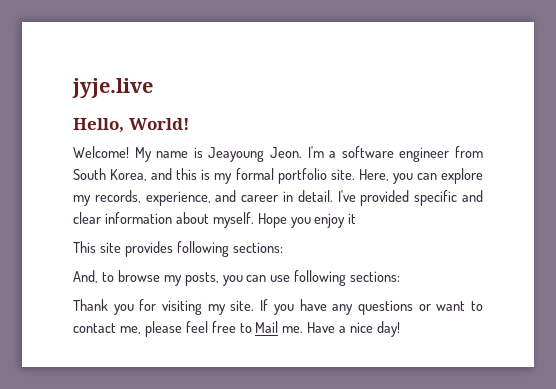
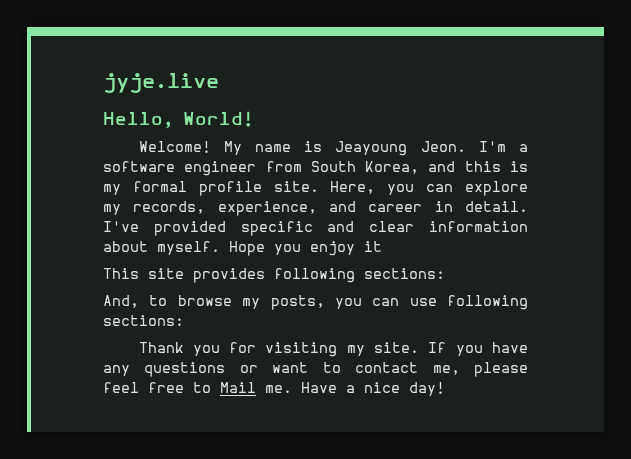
[277,168,327,184] portfolio -> [198,181,262,196] profile

